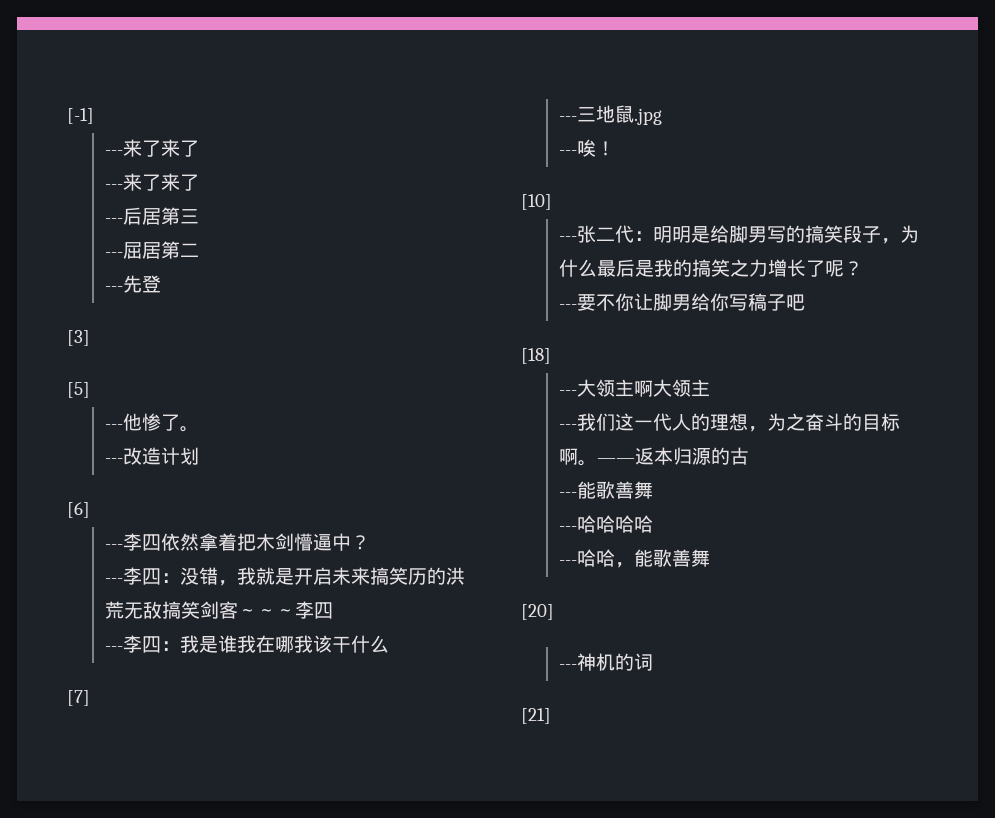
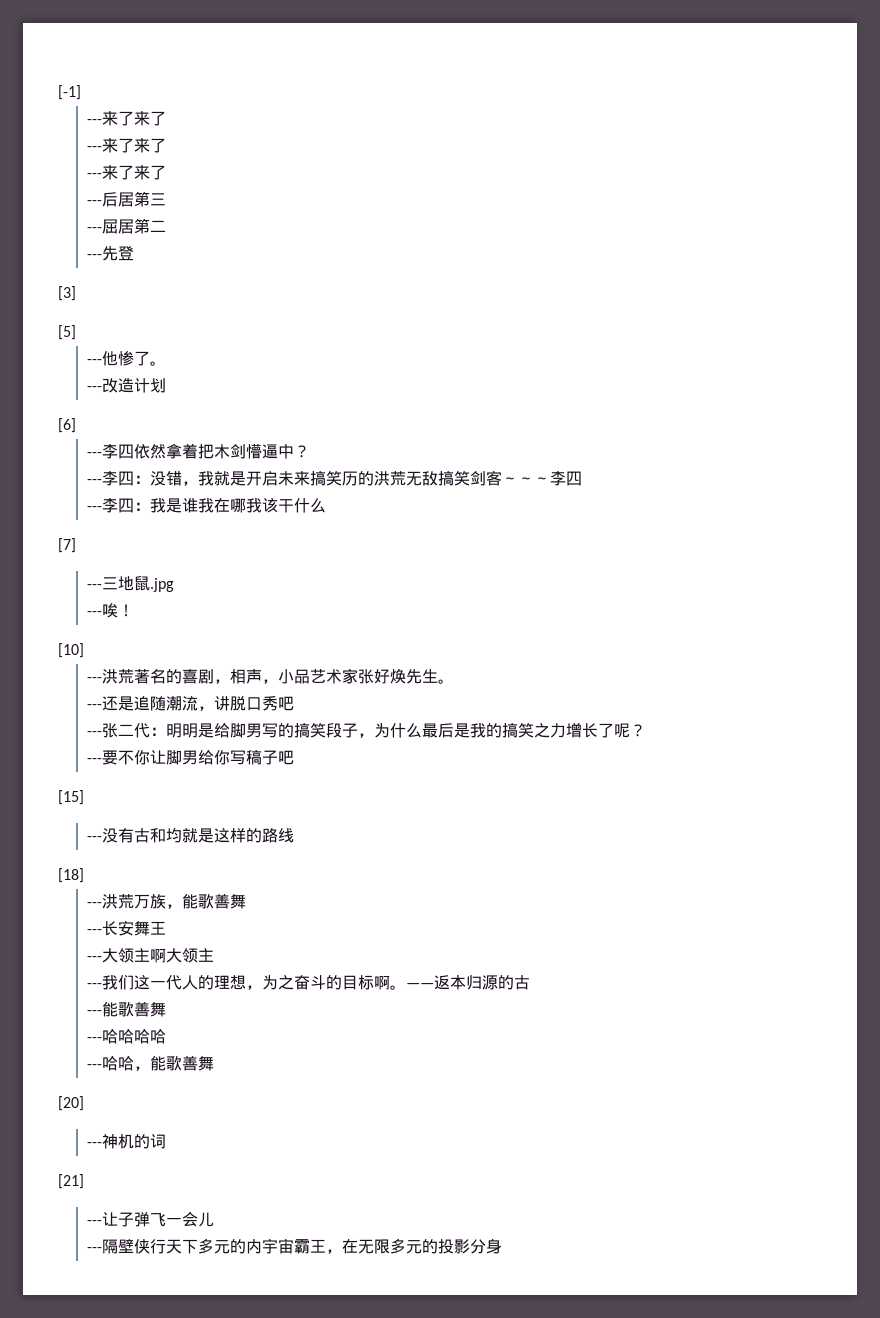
(199, 182) none -> [86,165,166,180] // ---来了来了
(552, 202) none -> [86,668,454,684] [86,696,294,711] // ---洪荒著名的喜剧，相声，小品艺术家张好焕先生。 // ---还是追随潮流，讲脱口秀吧
[521,348,551,364] [18] -> [58,790,84,805] [86,828,294,843] [58,868,84,883] [86,894,246,909] [86,920,166,936] [15] // ---没有古和均就是这样的路线 // [18] // ---洪荒万族，能歌善舞 // ---长安舞王
(551, 716) none -> [86,1211,214,1227] [86,1238,502,1254] // ---让子弹飞一会儿 // ---隔壁侠行天下多元的内宇宙霸王，在无限多元的投影分身

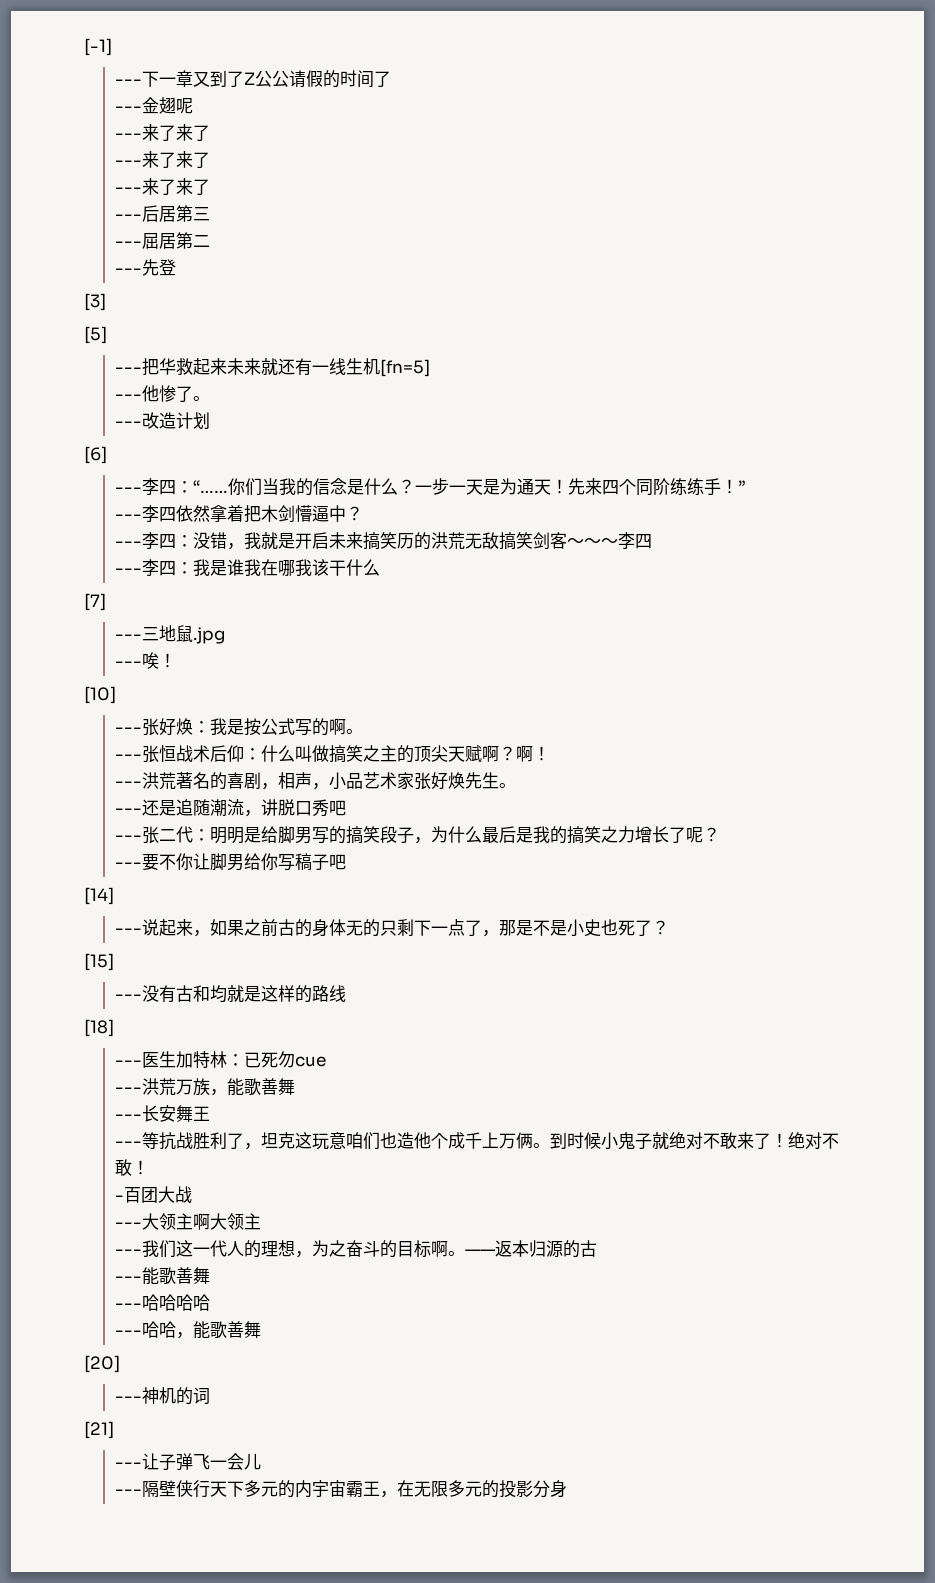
(81, 92) none -> [114,70,391,88] [114,97,193,114] // ---下一章又到了Z公公请假的时间了 // ---金翅呢
(76, 332) none -> [114,358,430,377] // ---把华救起来未来就还有一线生机[fn=5]
(76, 425) none -> [114,478,745,496] // ---李四：“……你们当我的信念是什么？一步一天是为通天！先来四个同阶练练手！”
(84, 650) none -> [114,718,363,736] [114,745,550,763] // ---张好焕：我是按公式写的啊。 // ---张恒战术后仰：什么叫做搞笑之主的顶尖天赋啊？啊！
(294, 757) none -> [84,887,114,905] [114,919,669,937] // [14] // ---说起来，如果之前古的身体无的只剩下一点了，那是不是小史也死了？
(84, 875) none -> [114,1051,326,1068] // ---医生加特林：已死勿cue
(166, 928) none -> [114,1132,839,1150] [114,1159,149,1176] [114,1186,192,1204] // ---等抗战胜利了，坦克这玩意咱们也造他个成千上万俩。到时候小鬼子就绝对不敢来了！绝对不敢！ // -百团大战

